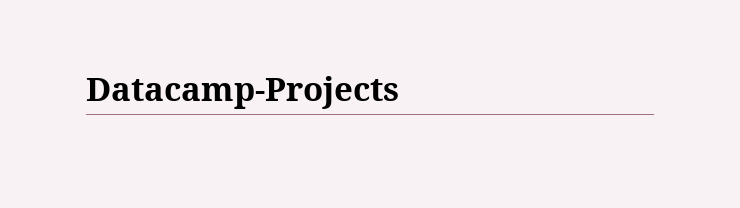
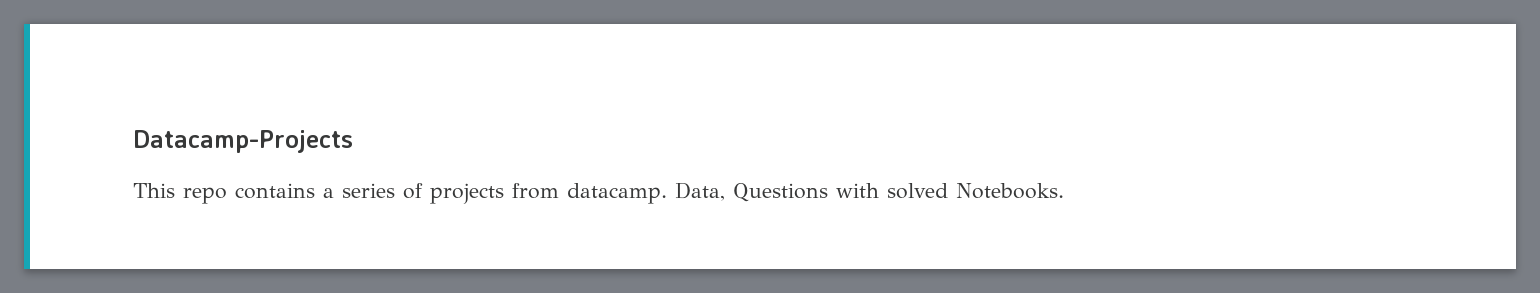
(399, 92) none -> [133,182,1064,204] // This repo contains a series of projects from datacamp. Data, Questions with solved Notebooks.

